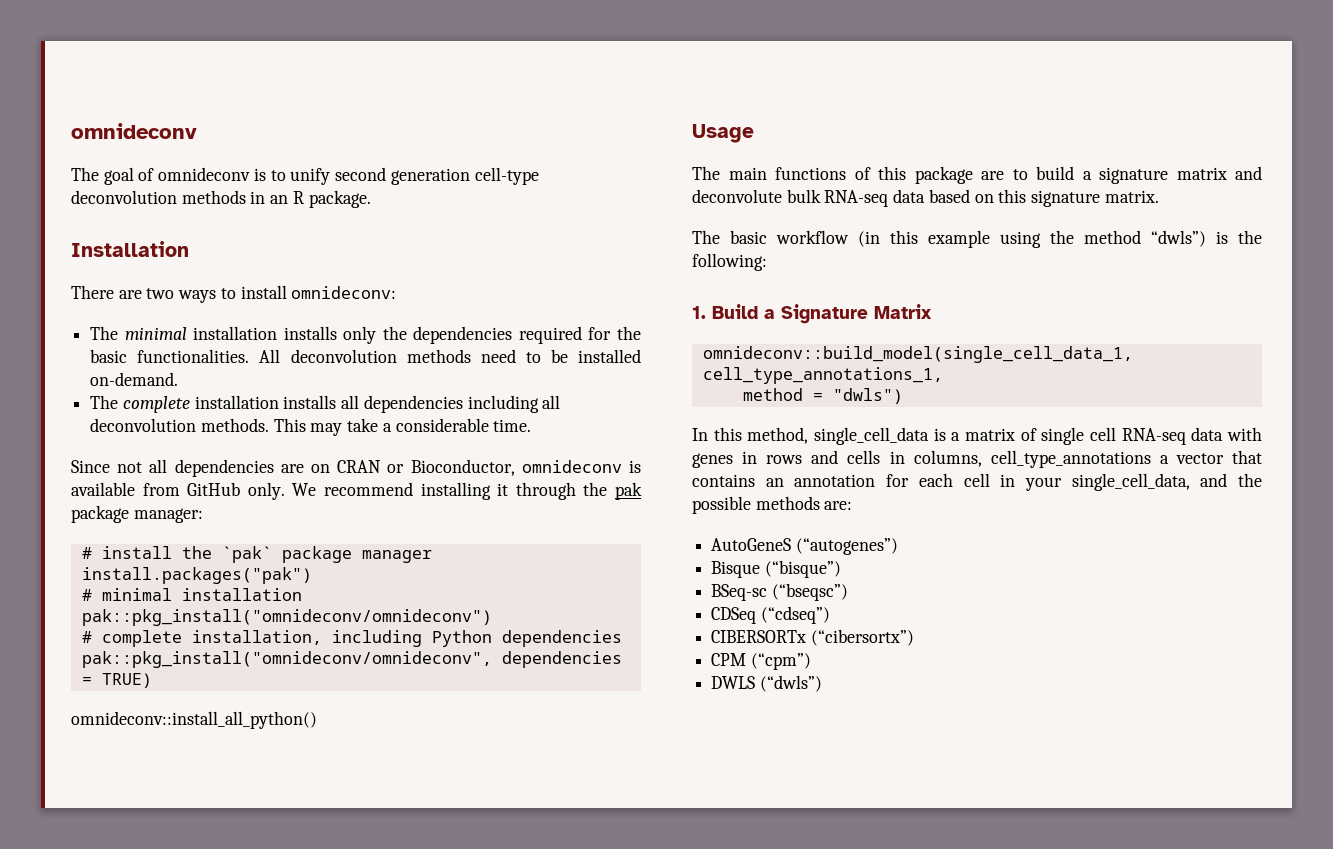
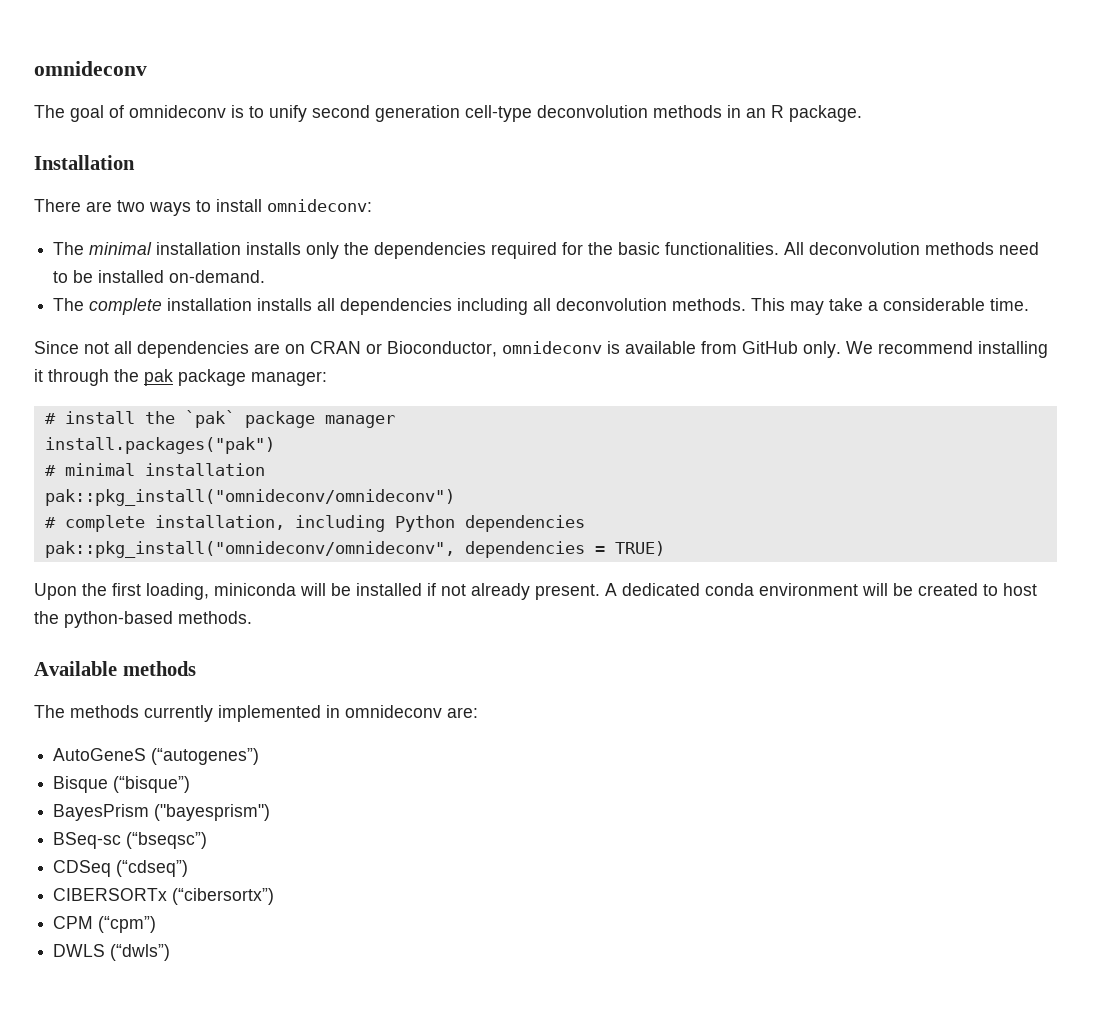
[71,711,317,729] [692,124,754,143] [692,166,1262,184] [692,189,1159,207] [692,230,1262,248] [692,253,767,271] [692,304,932,324] [702,346,1133,363] [702,367,943,384] [742,388,903,404] [692,427,1262,445] [692,450,1262,468] [692,473,1262,491] [692,496,820,514] omnideconv::install_all_python() // Usage // The main functions of this package are to build a signature matrix and deconvolute bulk RNA-seq data based on this signature matrix. // The basic workflow (in this example using the method “dwls”) is the following: // 1. Build a Signature Matrix // omnideconv::build_model(single_cell_data_1, cell_type_annotations_1, // method = "dwls") // In this method, single_cell_data is a matrix of single cell RNA-seq data with genes in rows and cells in columns, cell_type_annotations a vector that contains an annotation for each cell in your single_cell_data, and the possible methods -> [34,583,1037,600] [34,611,252,628] [34,661,196,676] [34,705,442,722] Upon the first loading, miniconda will be installed if not already present. A dedicated conda environment will be created to host the python-based methods. // Available methods // The methods currently implemented in omnideconv
(841, 569) none -> [53,804,271,821] // BayesPrism ("bayesprism")

